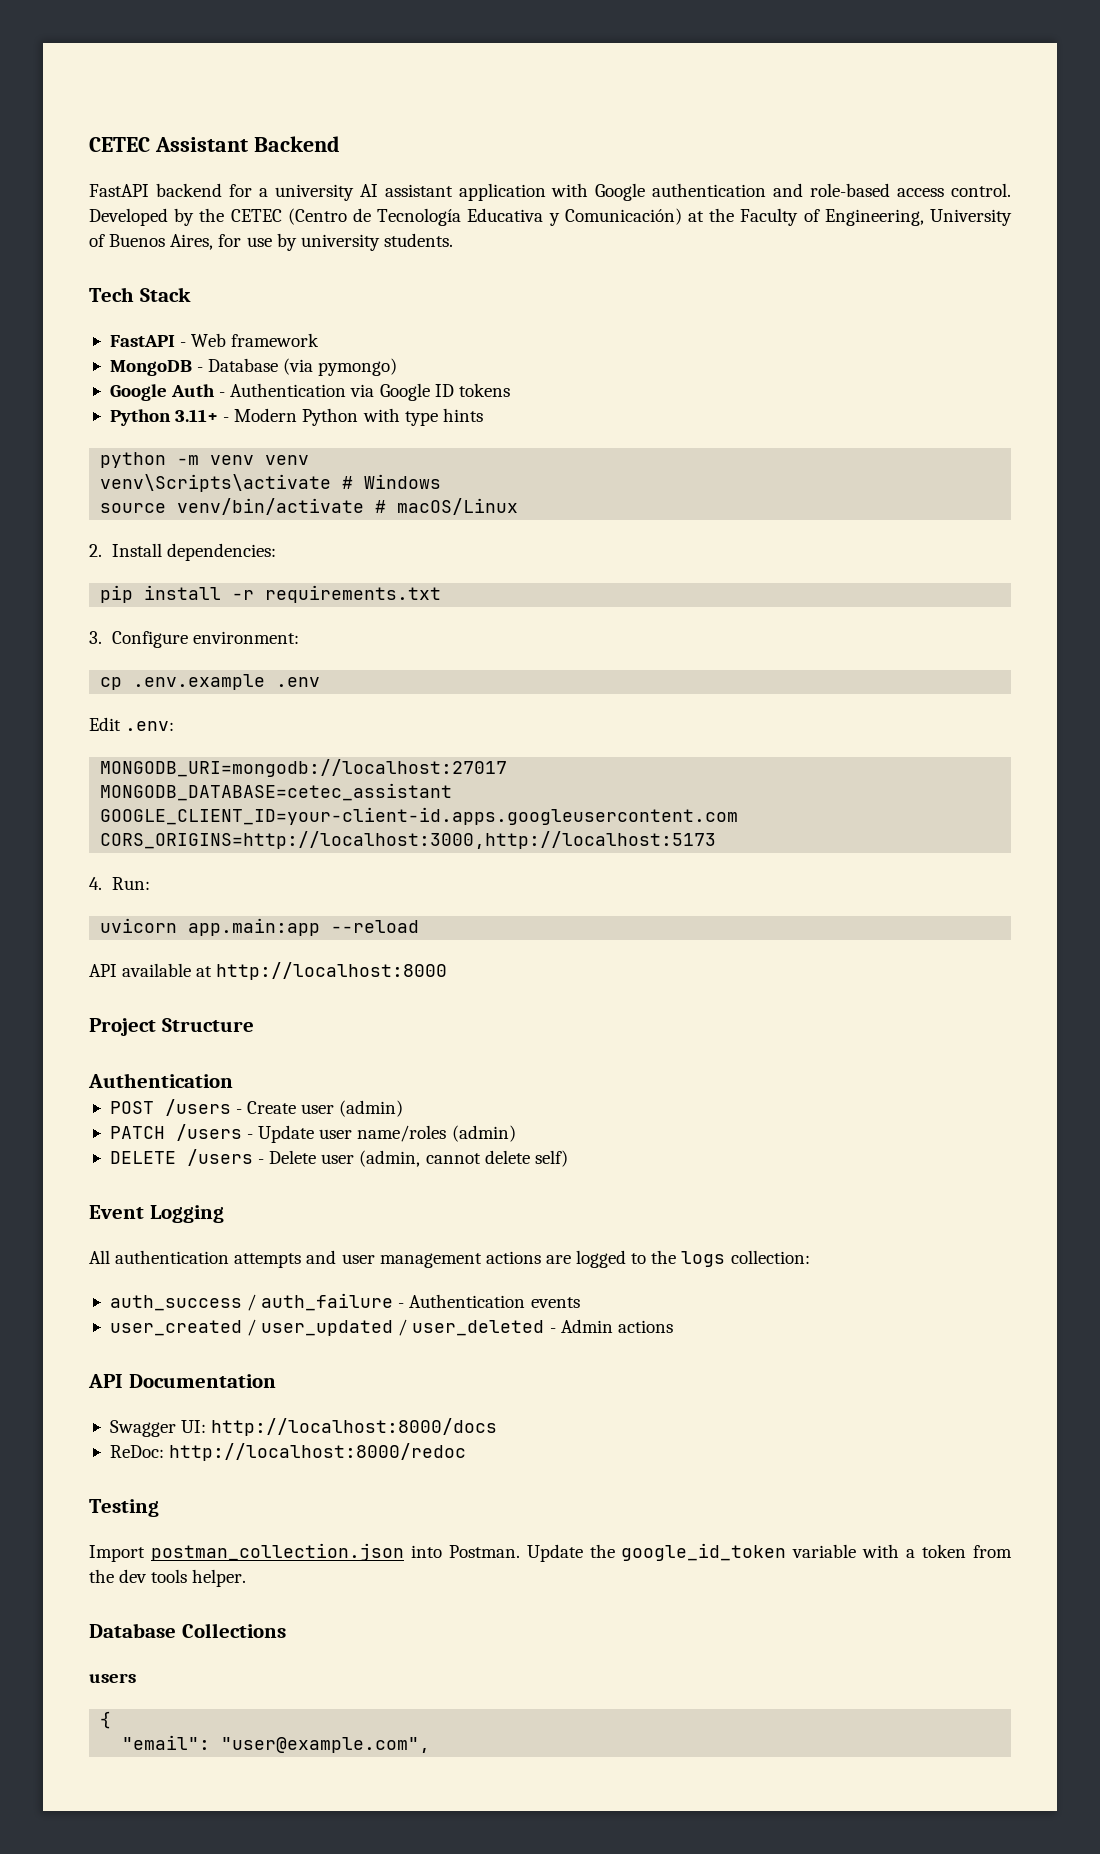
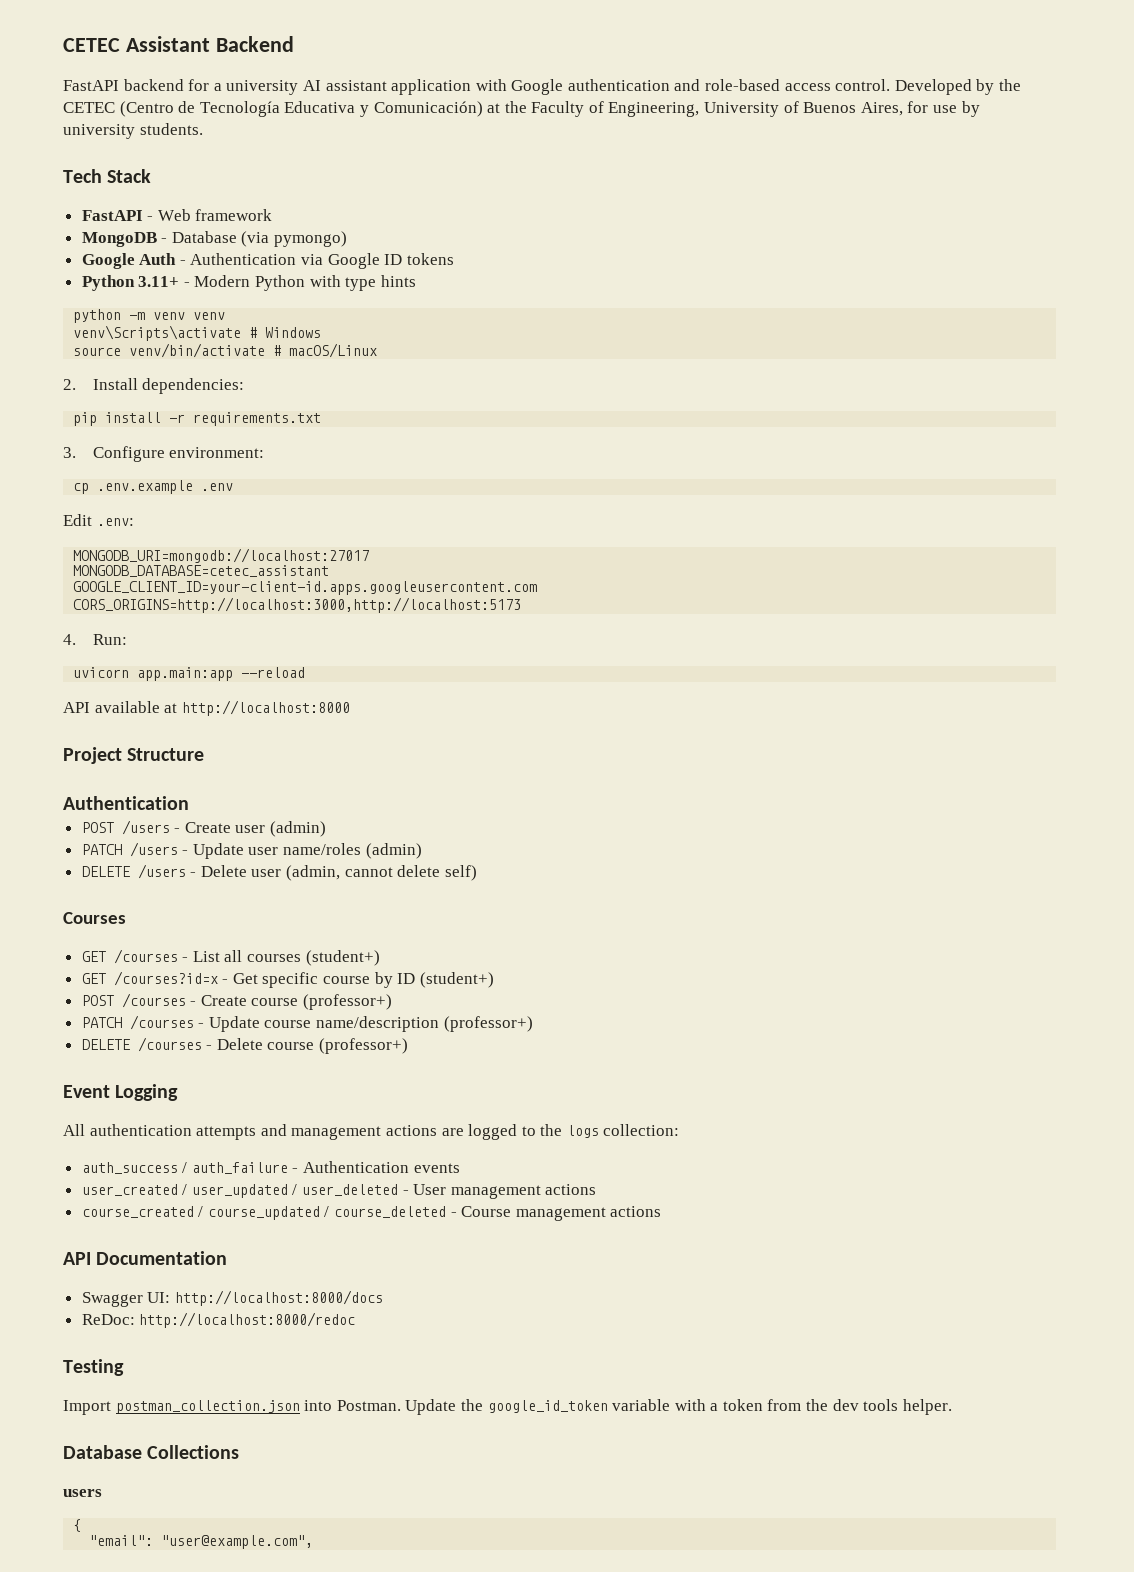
(568, 1158) none -> [63,912,126,924] [81,949,380,966] [81,971,494,988] [81,993,393,1010] [81,1015,533,1032] [81,1037,409,1054] // Courses // GET /courses - List all courses (student+) // GET /courses?id=x - Get specific course by ID (student+) // POST /courses - Create course (professor+) // PATCH /courses - Update course name/description (professor+) // DELETE /courses - Delete course (professor+)
[341,1254,375,1264] user -> (287, 1130) none
[560,1319,613,1333] Admin -> [413,1184,597,1199] [81,1206,606,1221] User management actions // course_created / course_updated / course_deleted - Course management

